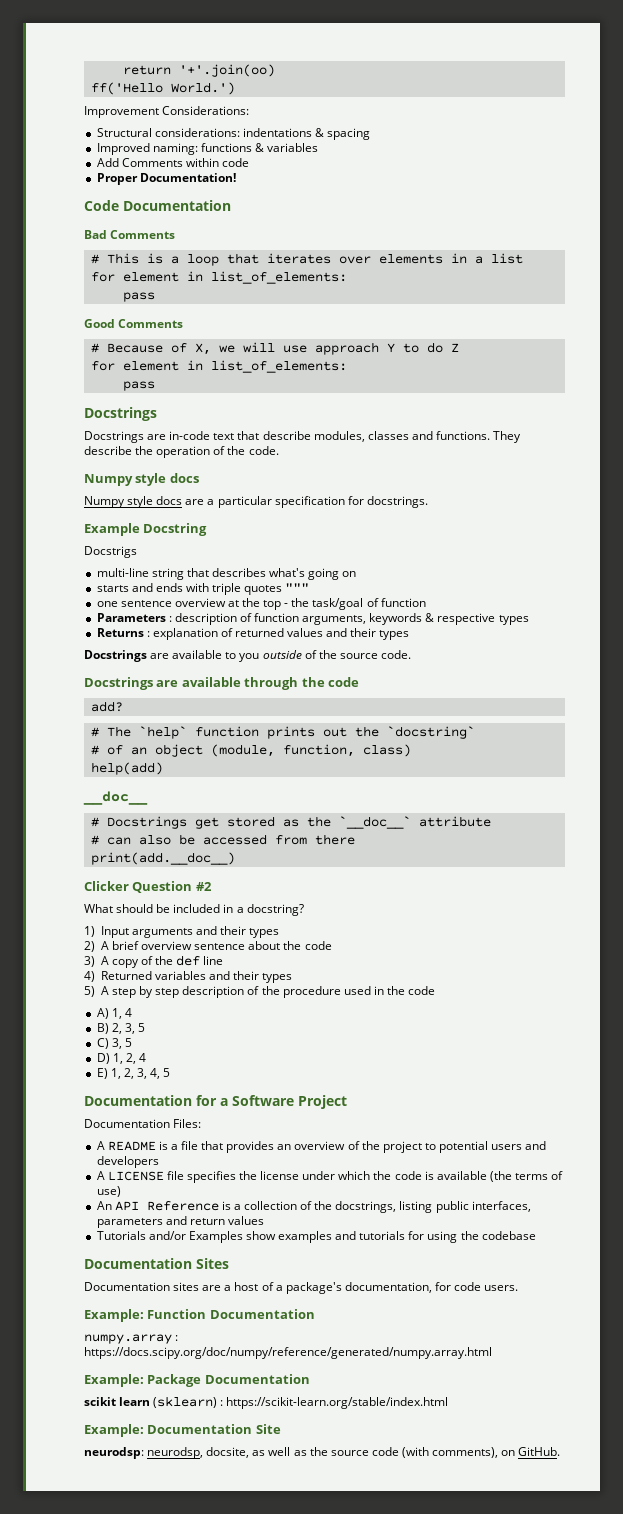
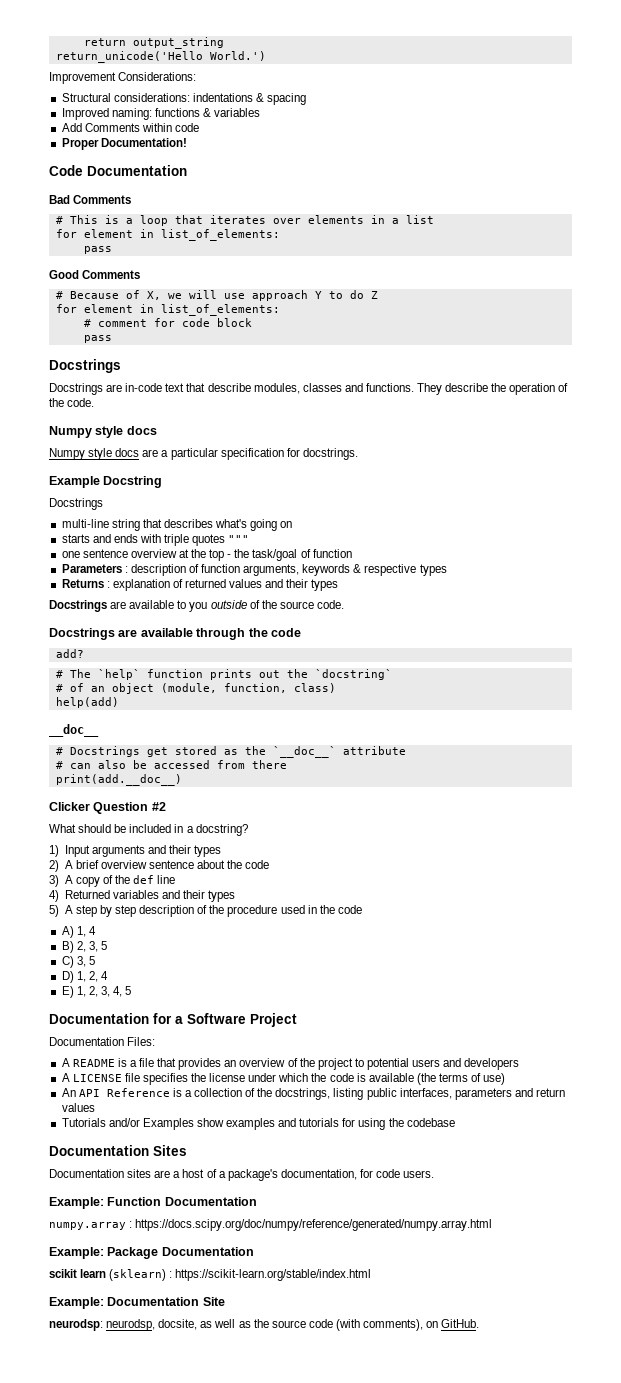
[122,64,275,77] [90,82,163,95] return '+'.join(oo) // ff('Hello -> [83,37,224,49] [55,51,203,63] return output_string // return_unicode('Hello
(347, 366) none -> [83,318,252,327] // # comment for code block
[84,546,137,558] Docstrigs -> [49,498,103,510] Docstrings

